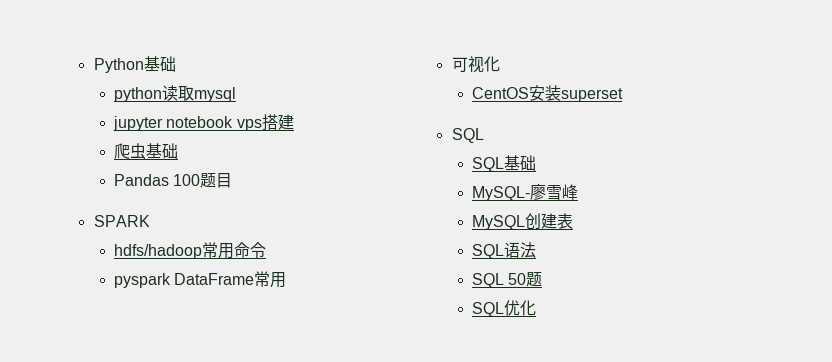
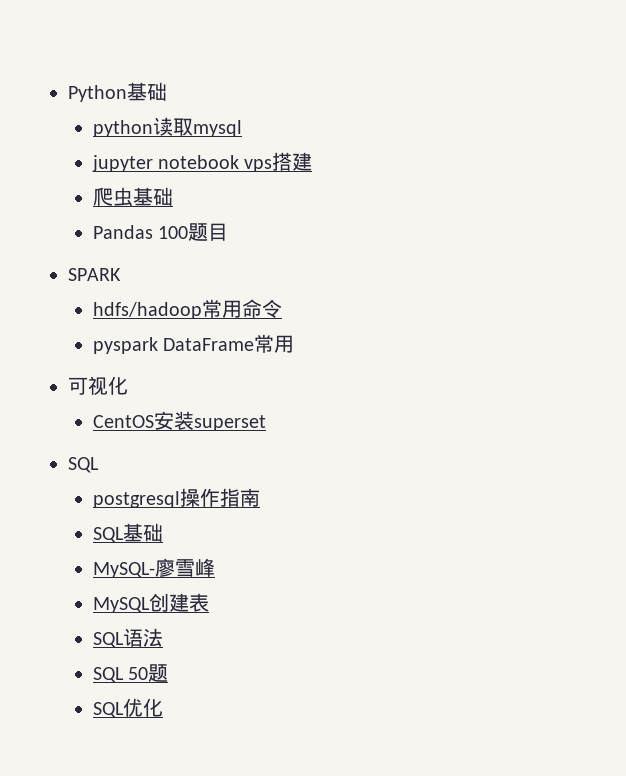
(484, 135) none -> [92,488,260,508] // postgresql操作指南

